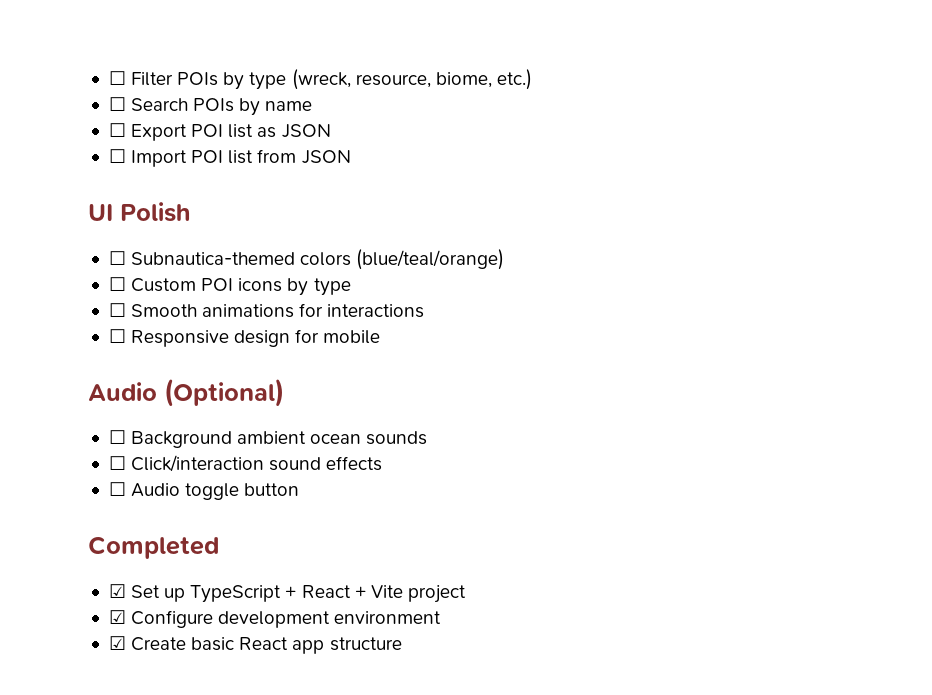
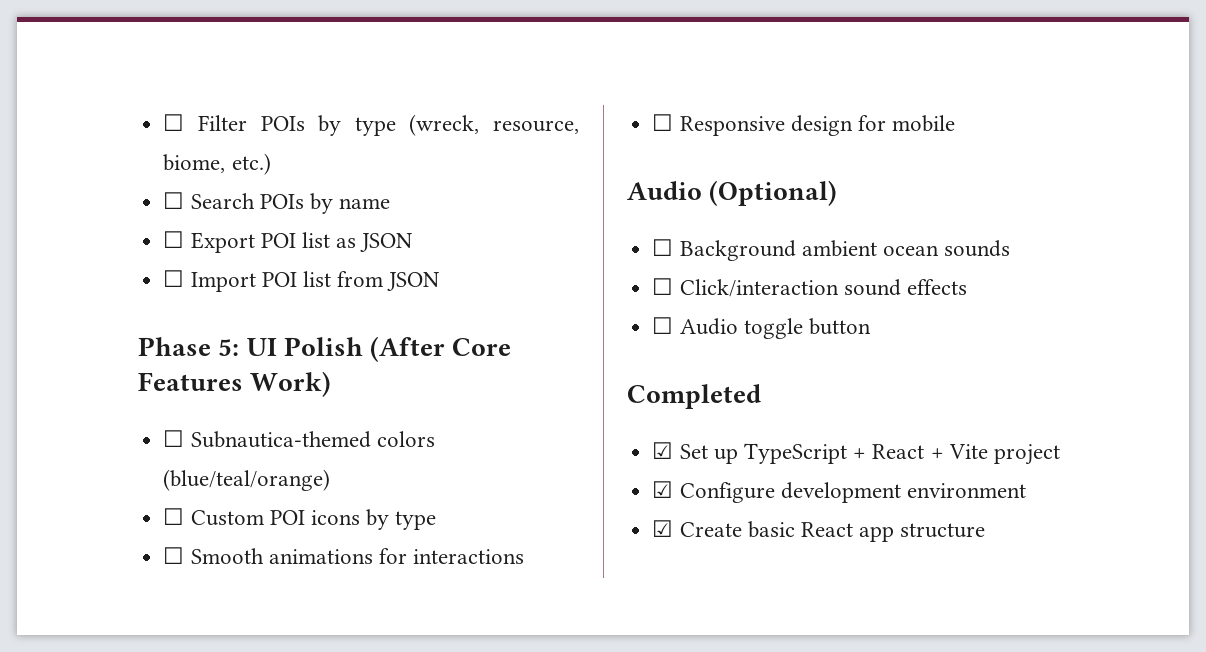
(351, 157) none -> [138,337,240,356] Phase 5:
(190, 212) none -> [370,336,512,362] [138,371,332,397] (After Core Features Work)

